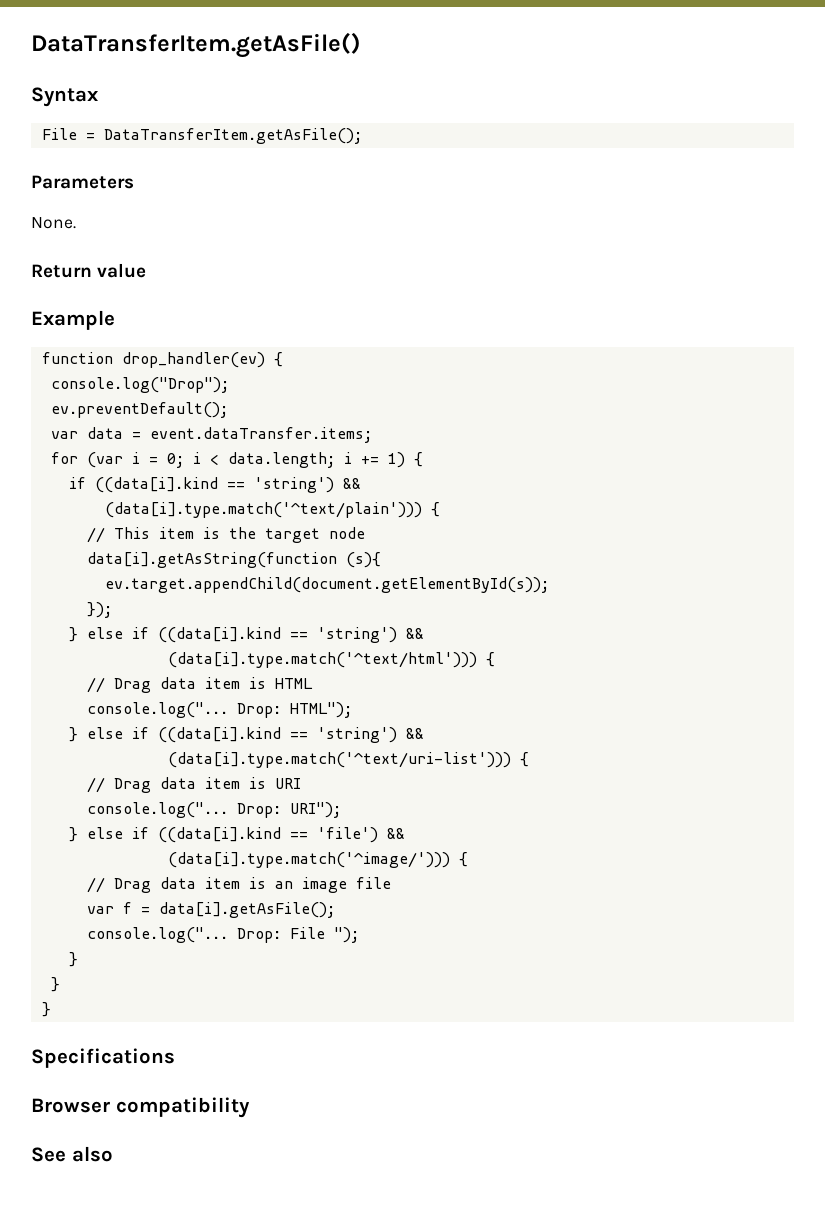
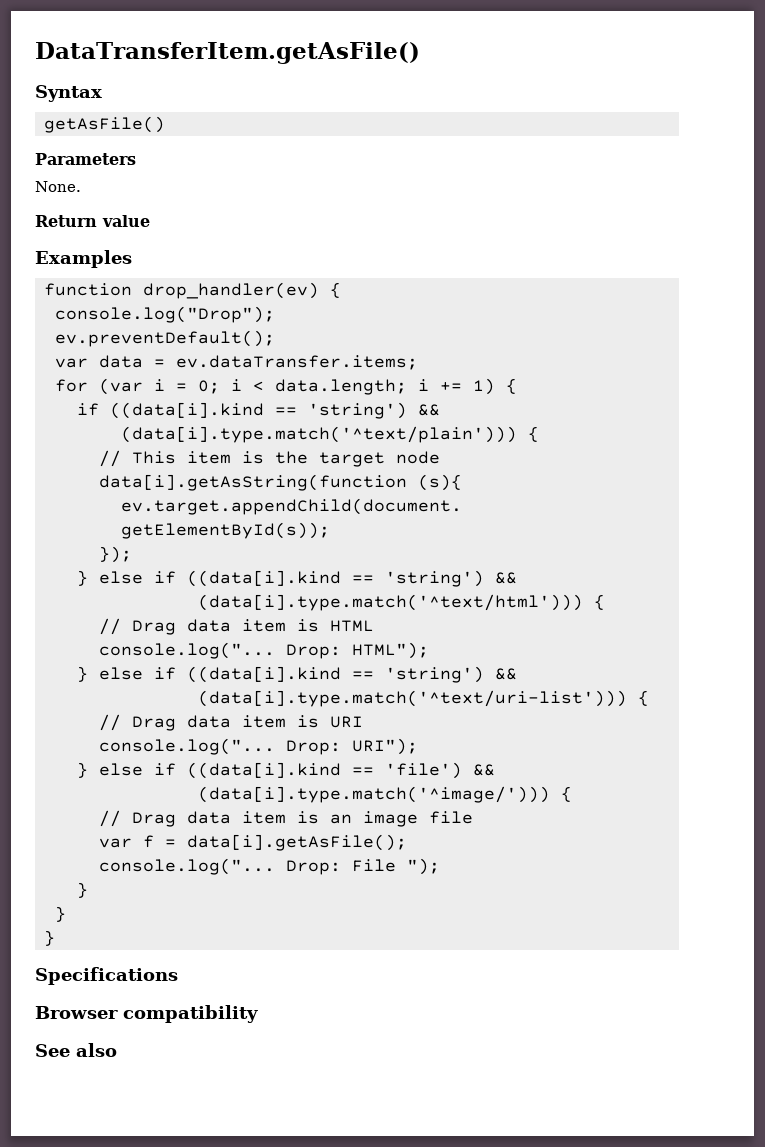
[41,128,362,144] File = DataTransferItem.getAsFile(); -> [43,116,165,133] getAsFile()
[31,310,115,330] Example -> [35,250,132,268] Examples
[149,427,372,443] event.dataTransfer.items; -> [175,355,418,370] ev.dataTransfer.items;

